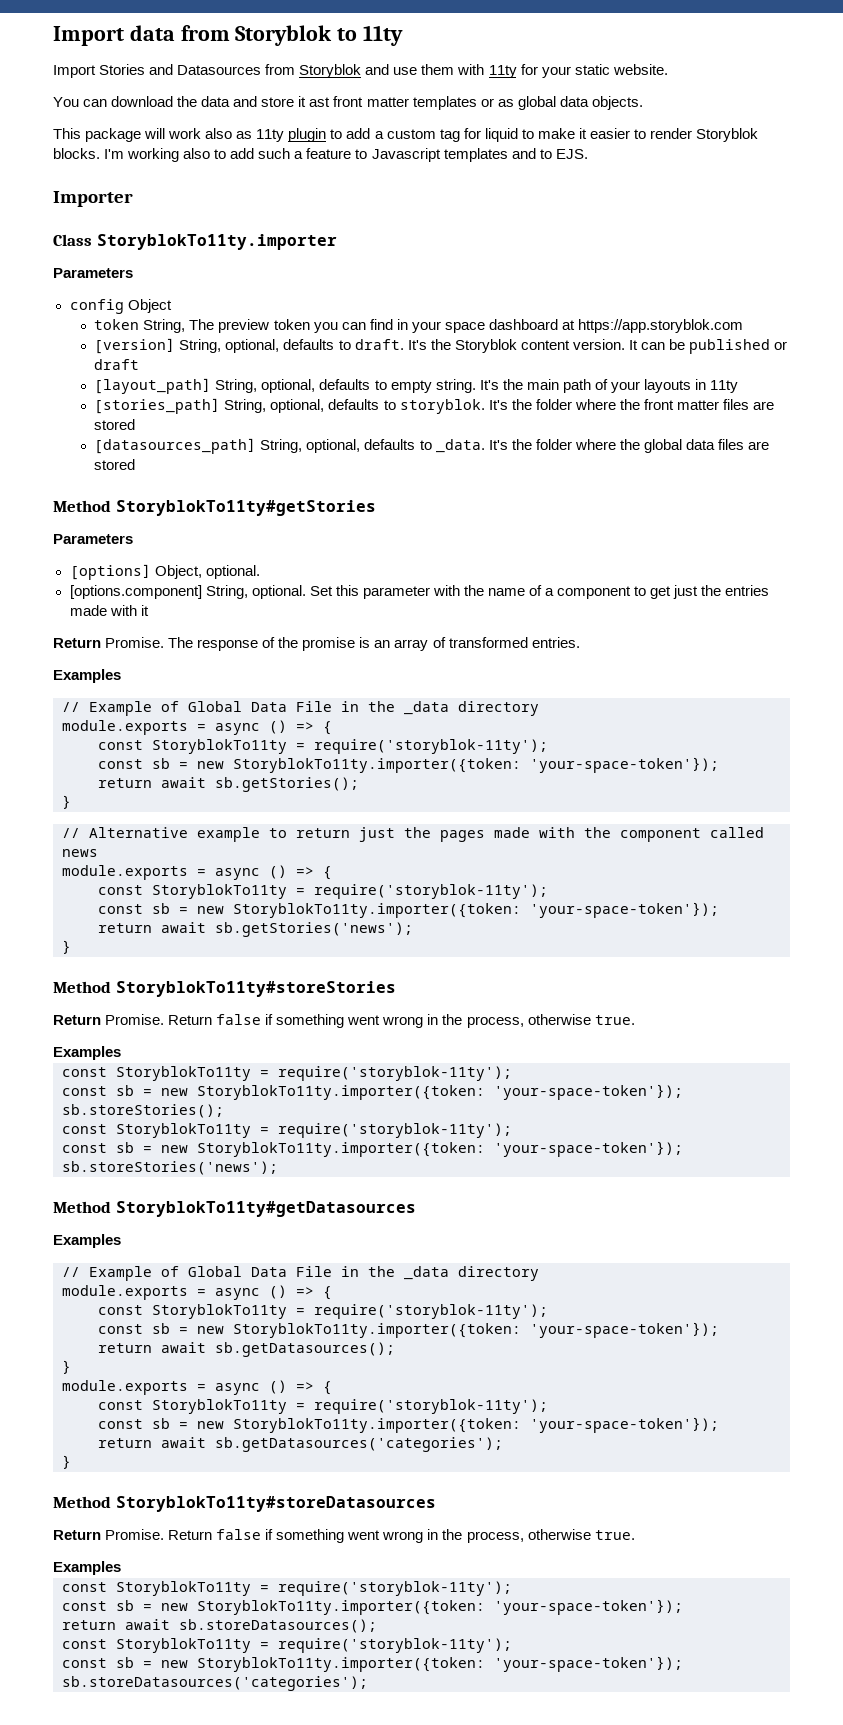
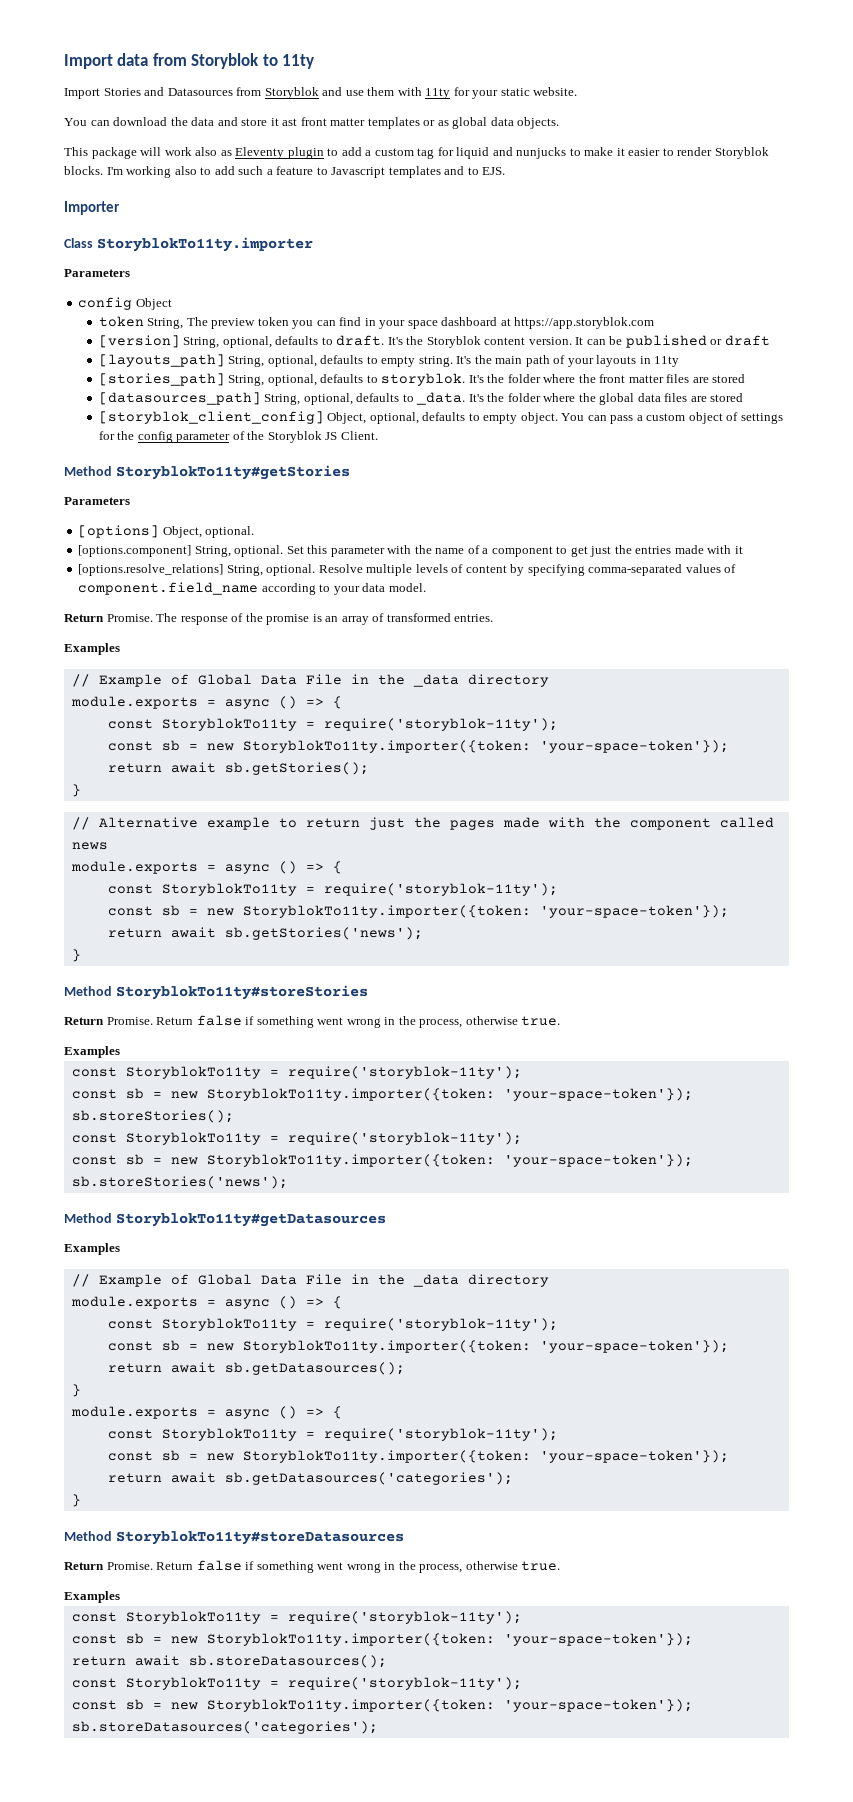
[256,129,285,142] 11ty -> [235,147,285,159] Eleventy
(518, 135) none -> [492,147,567,159] and nunjucks
[94,378,212,394] [layout_path] -> [98,354,225,367] [layouts_path]
(136, 464) none -> [98,411,783,424] [98,431,378,443] // [storyblok_client_config] Object, optional, defaults to empty object. You can pass a custom object of settings for the config parameter of the Storyblok JS Client.
(149, 610) none -> [78,564,737,576] [78,582,426,595] // [options.resolve_relations] String, optional. Resolve multiple levels of content by specifying comma-separated values of component.field_name according to your data model.

